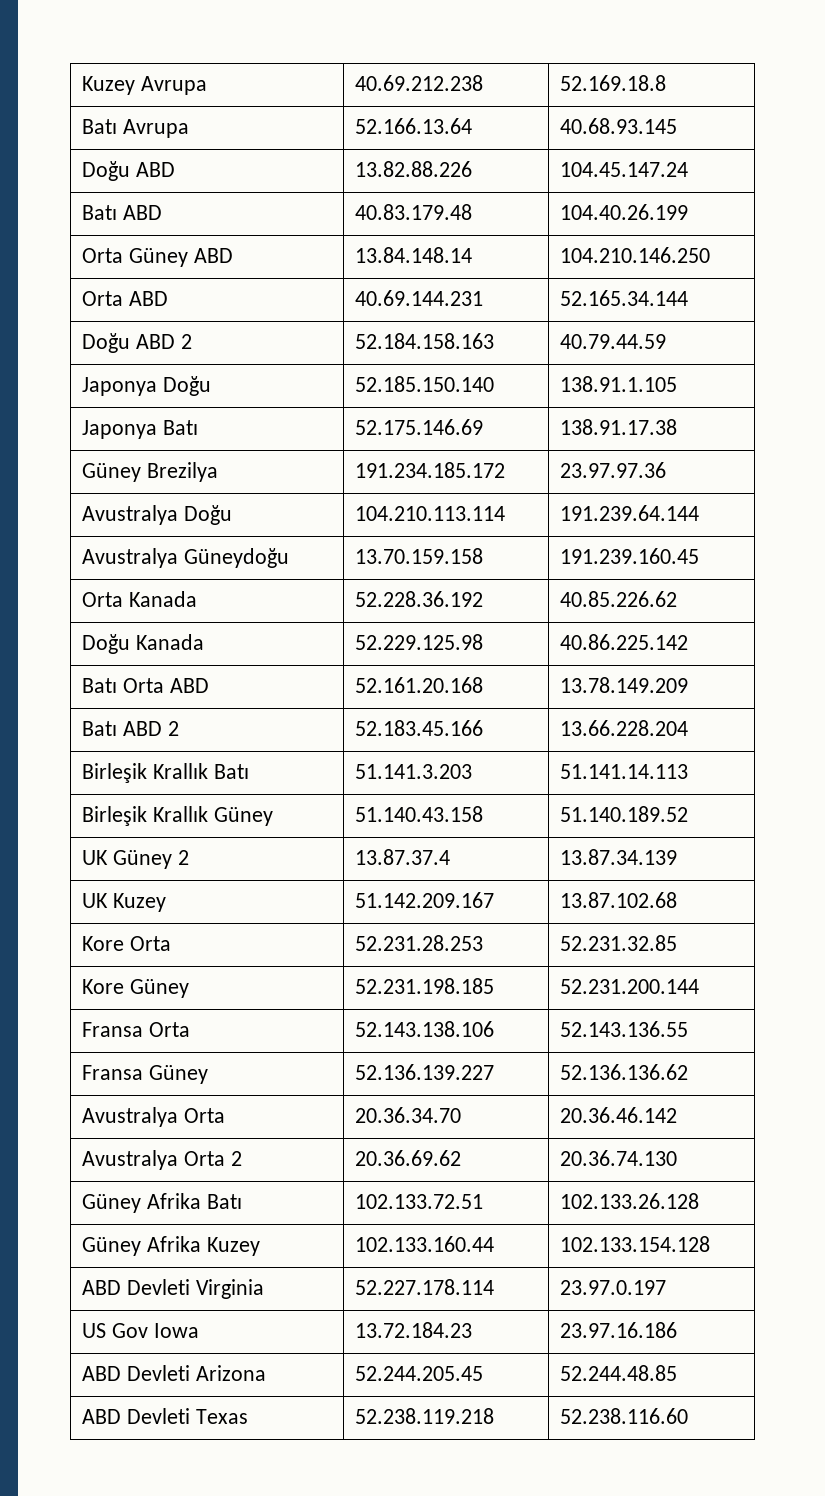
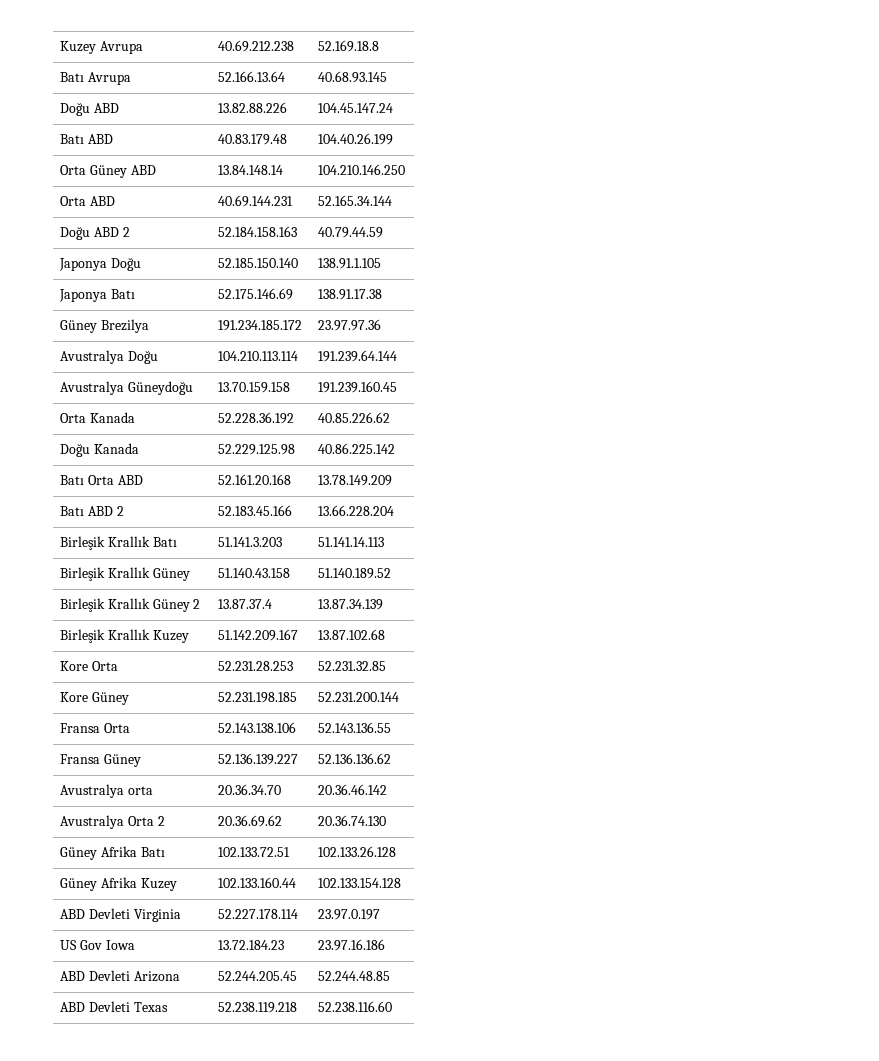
[82,850,109,865] UK -> [60,598,150,612] Birleşik Krallık
[82,893,109,908] UK -> [60,629,150,643] Birleşik Krallık
[184,1108,226,1123] Orta -> [127,786,153,795] orta

